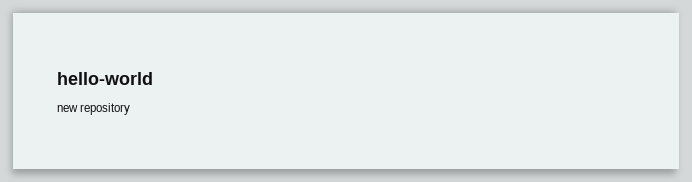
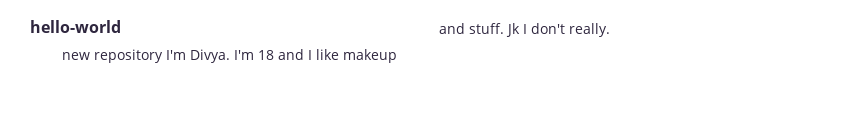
(131, 109) none -> [166,49,398,63] [439,23,610,37] I'm Divya. I'm 18 and I like makeup and stuff. Jk I don't really.

